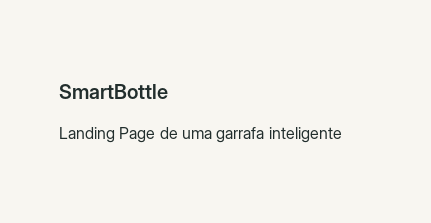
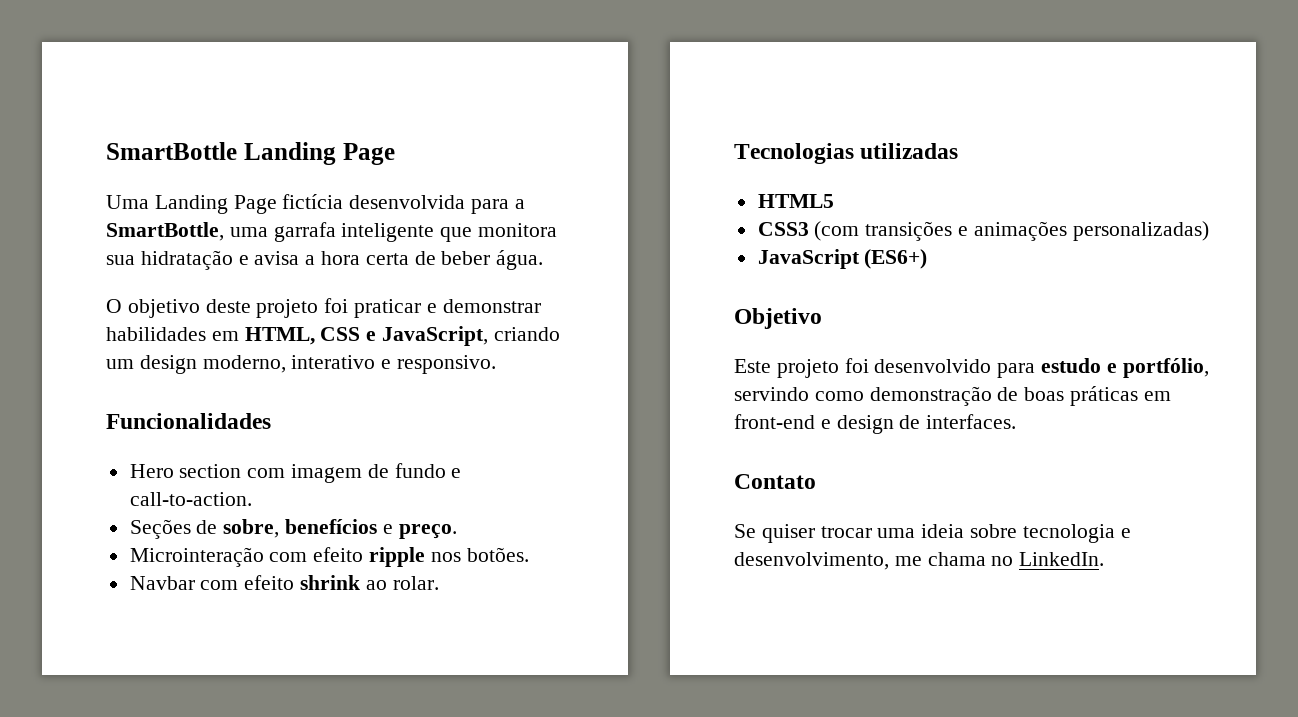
[59,127,342,143] // Landing Page de uma garrafa inteligente -> [243,142,395,165] [106,194,525,214] [106,222,558,242] [106,250,544,270] [106,298,541,318] [106,326,560,346] [106,355,497,374] [106,413,271,429] [129,463,462,483] [129,492,252,506] [129,519,457,539] [129,547,529,567] [129,575,439,590] [734,143,959,164] [757,194,834,208] [757,221,1209,241] [757,249,928,269] [734,308,822,329] [734,358,1209,378] [734,386,1171,406] [734,414,1017,434] [734,474,816,489] [734,524,1131,543] [734,552,1105,570] Landing Page // Uma Landing Page fictícia desenvolvida para a SmartBottle, uma garrafa inteligente que monitora sua hidratação e avisa a hora certa de beber água. // O objetivo deste projeto foi praticar e demonstrar habilidades em HTML, CSS e JavaScript, criando um design moderno, interativo e responsivo. // Funcionalidades // Hero section com imagem de fundo e call-to-action. // Seções de sobre, benefícios e preço. // Microinteração com efeito ripple nos botões. // Navbar com efeito shrink ao rolar. // Tecnologias utilizadas // HTML5 // CSS3 (com transições e animações personalizadas) // JavaScript (ES6+) // Objetivo // Este projeto foi desenvolvido para estudo e portfólio, servindo como demonstração de boas práticas em front-end e design de interfaces. // Contato // Se quiser trocar uma ideia sobre tecnologia e desenvolvimento, me chama no LinkedIn.

